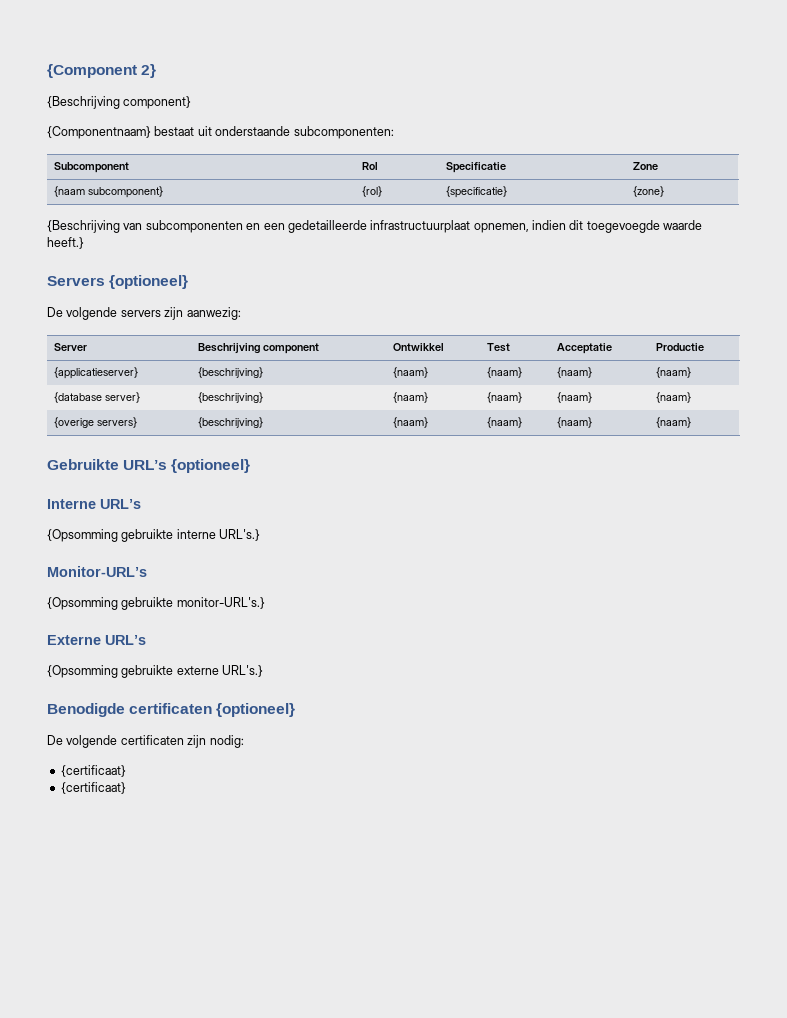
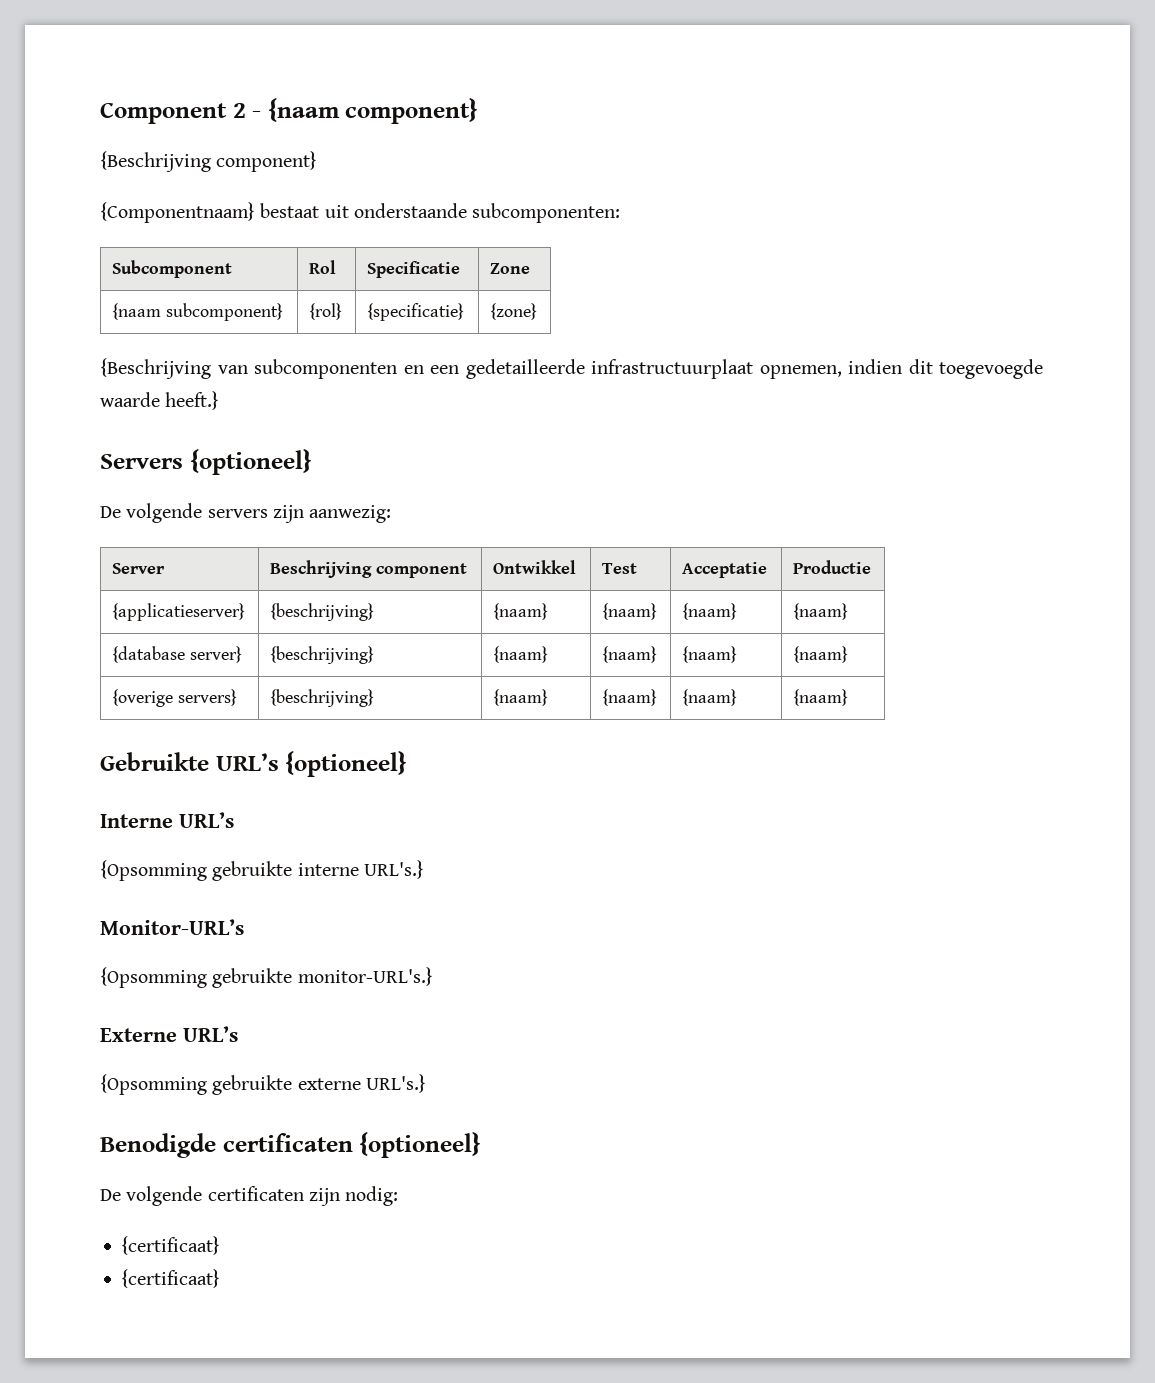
[47,64,157,78] {Component 2} -> [100,98,479,124] Component 2 - {naam component}

